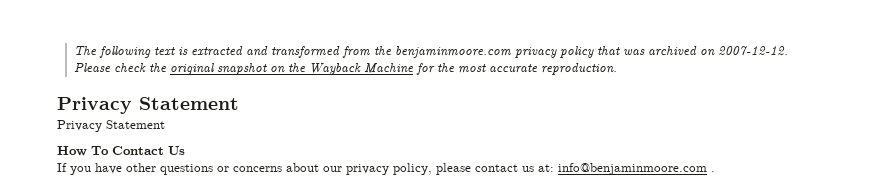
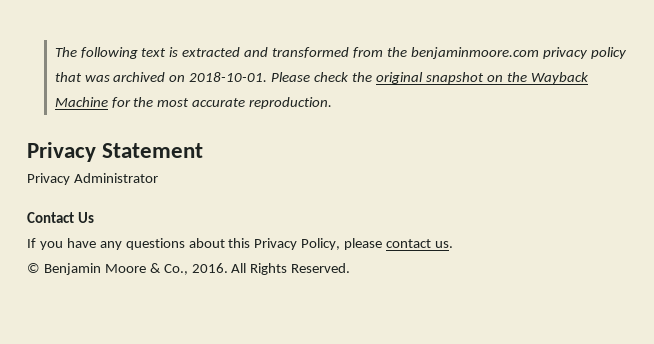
[717,46,788,55] 2007-12-12. -> [189,72,268,82] 2018-10-01.
[106,120,165,129] [57,146,109,156] Statement // How To -> [73,173,158,183] Administrator //
[126,163,715,175] other questions or concerns about our privacy policy, please contact us at: info@benjaminmoore.com . -> [99,238,454,250] [27,263,351,275] any questions about this Privacy Policy, please contact us. // © Benjamin Moore & Co., 2016. All Rights Reserved.

